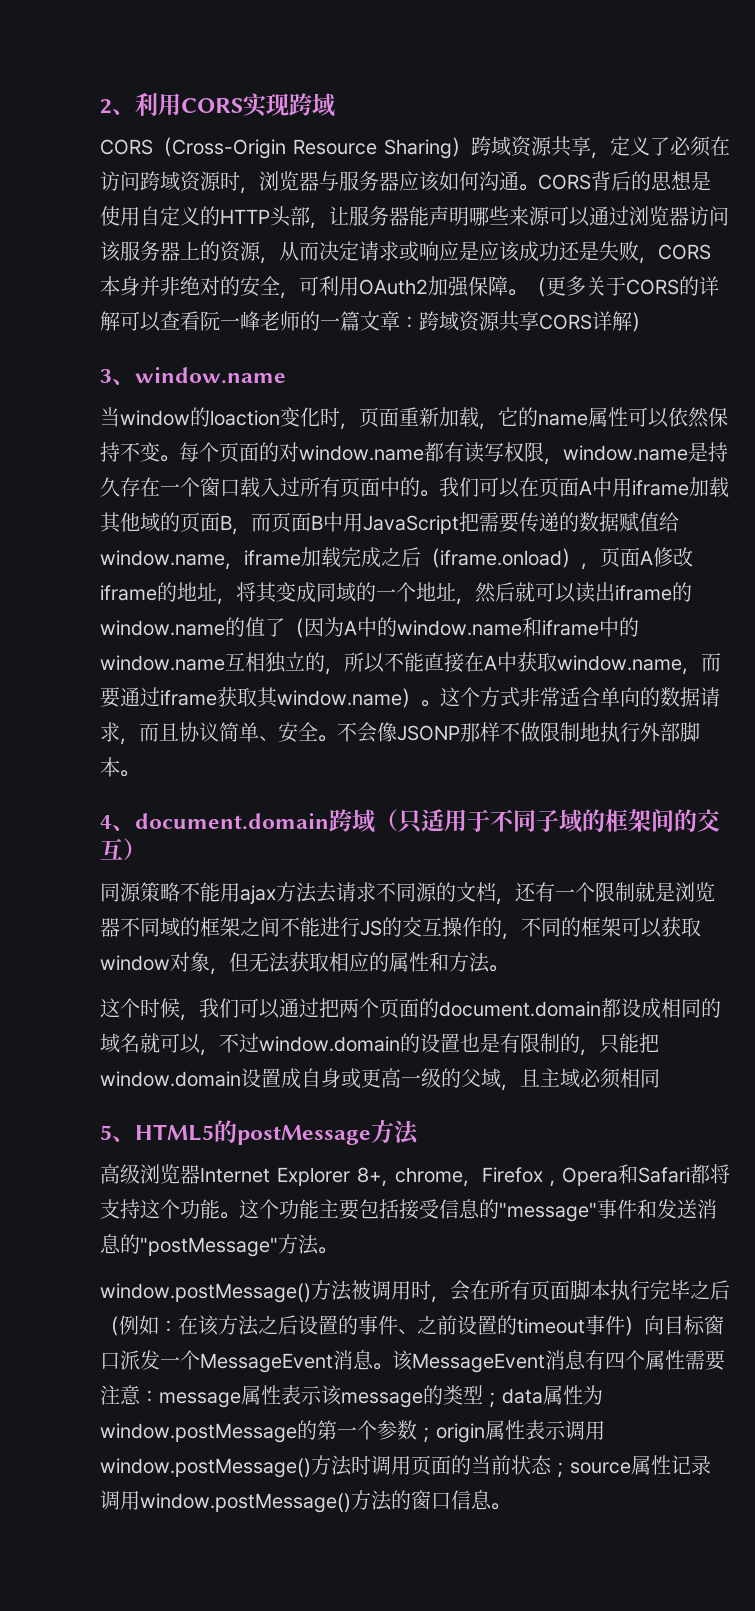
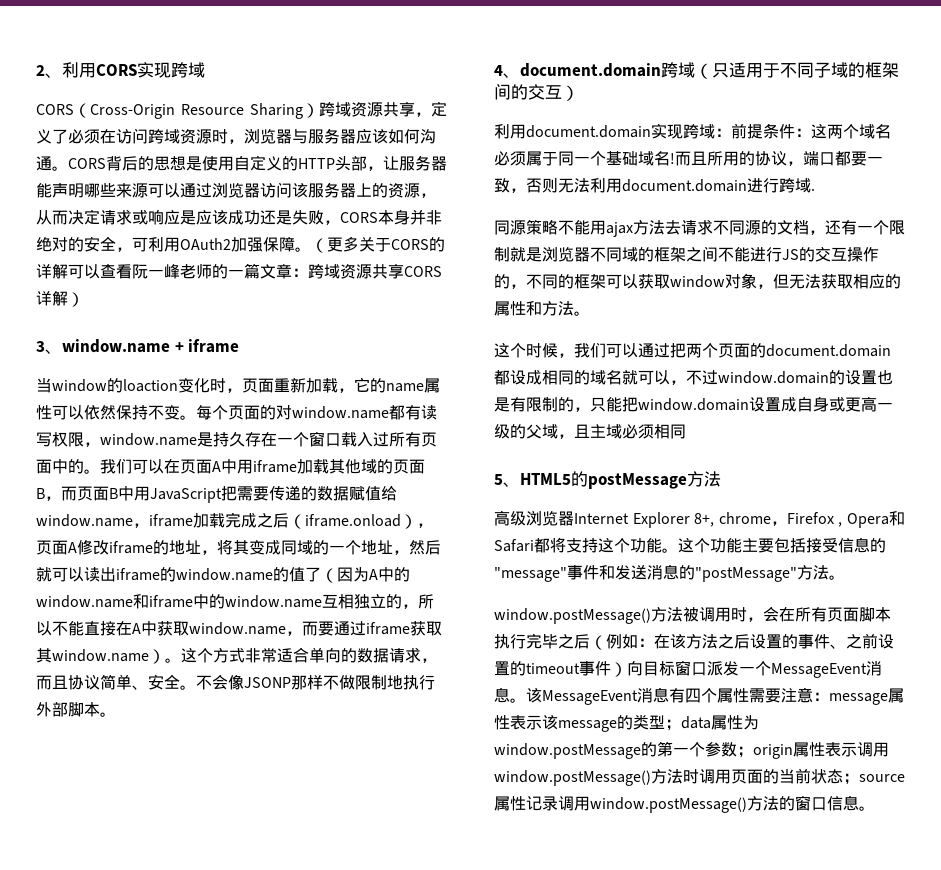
(286, 375) none -> [174,339,240,353] + iframe
(146, 849) none -> [494,123,891,139] [494,151,883,166] [494,178,815,193] // 利用document.domain实现跨域：前提条件：这两个域名必须属于同一个基础域名!而且所用的协议，端口都要一致，否则无法利用document.domain进行跨域.

